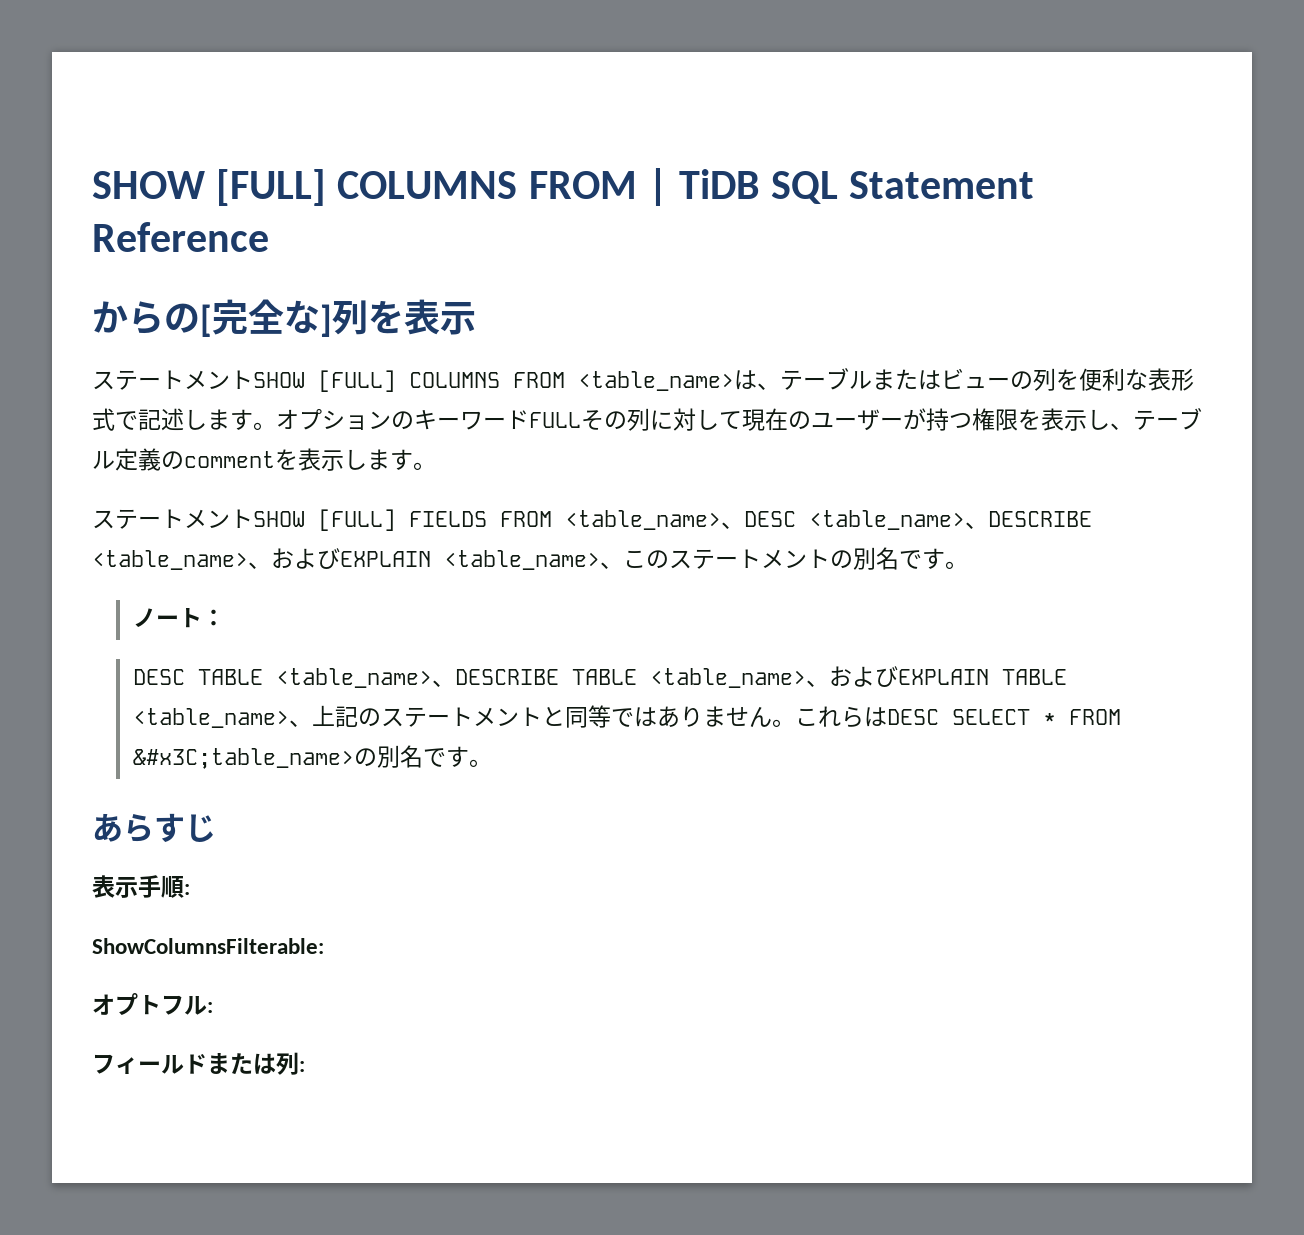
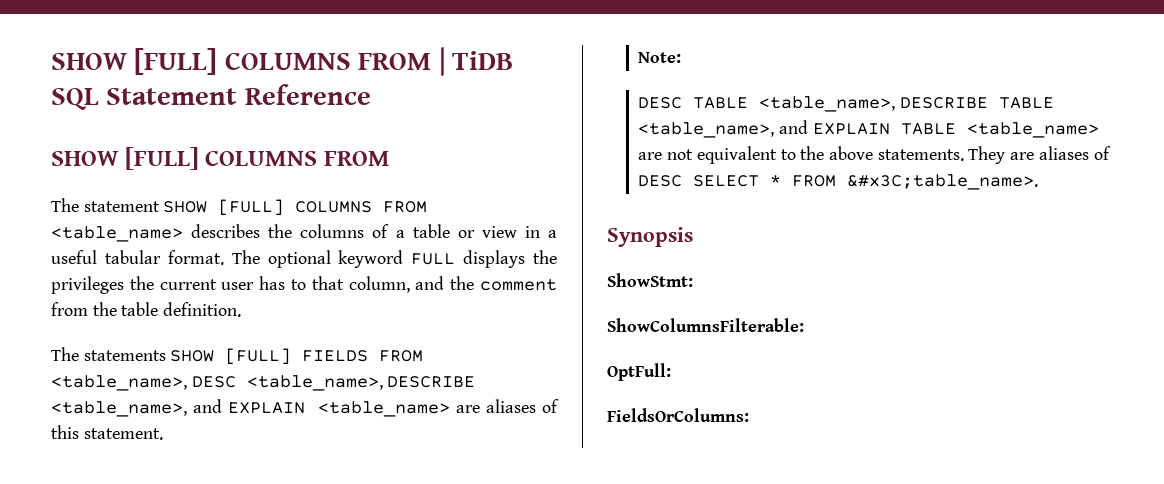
[92,299,476,337] [92,370,253,390] からの[完全な]列を表示 // ステートメント -> [51,147,390,170] [51,198,160,212] SHOW [FULL] COLUMNS FROM // The statement
[734,368,1194,391] [92,408,1202,431] [92,448,436,471] [92,509,1092,531] [92,547,968,570] [132,608,225,628] は、テーブルまたはビューの列を便利な表形式で記述します。オプションのキーワードFULLその列に対して現在のユーザーが持つ権限を表示し、テーブル定義のcommentを表示します。 // ステートメントSHOW [FULL] FIELDS FROM <table_name>、DESC <table_name>、DESCRIBE <table_name>、およびEXPLAIN <table_name>、このステートメントの別名です。 // ノート： -> [191,224,558,238] [51,250,557,268] [51,276,557,294] [51,302,242,317] [51,347,424,365] [51,375,476,391] [51,399,559,417] [51,425,163,440] [638,52,682,63] describes the columns of a table or view in a useful tabular format. The optional keyword FULL displays the privileges the current user has to that column, and the comment from the table definition. // The statements SHOW [FULL] FIELDS FROM <table_name>, DESC <table_name>, DESCRIBE <table_name>, and EXPLAIN <table_name> are aliases of this statement. // Note:
[275,668,455,688] <table_name>、 -> [759,96,896,112] <table_name>,
[649,666,1067,688] [132,705,1121,728] [132,745,492,769] [92,813,216,843] [92,875,190,898] [92,938,324,954] [92,993,213,1015] [92,1052,305,1075] <table_name>、およびEXPLAIN TABLE <table_name>、上記のステートメントと同等ではありません。これらはDESC SELECT * FROM &#x3C;table_name>の別名です。 // あらすじ // 表示手順: // ShowColumnsFilterable: // オプトフル: // フィールドまたは列: -> [638,120,1099,138] [638,146,1111,164] [638,174,1039,190] [607,227,693,247] [607,273,693,287] [607,318,804,332] [607,363,671,381] [607,408,749,422] <table_name>, and EXPLAIN TABLE <table_name> are not equivalent to the above statements. They are aliases of DESC SELECT * FROM &#x3C;table_name>. // Synopsis // ShowStmt: // ShowColumnsFilterable: // OptFull: // FieldsOrColumns:

